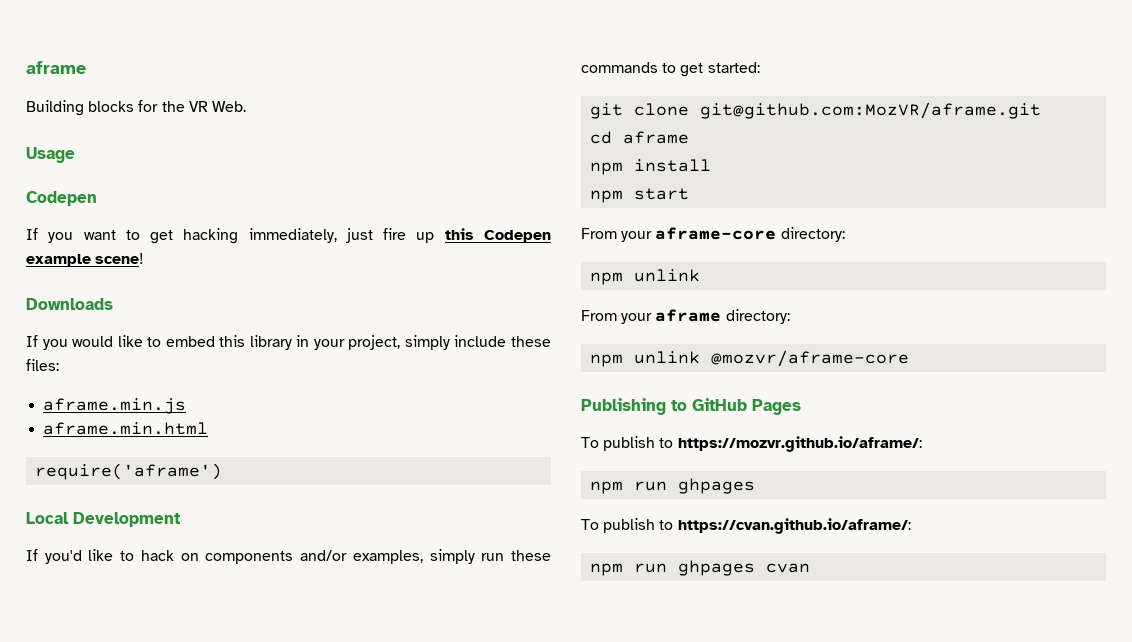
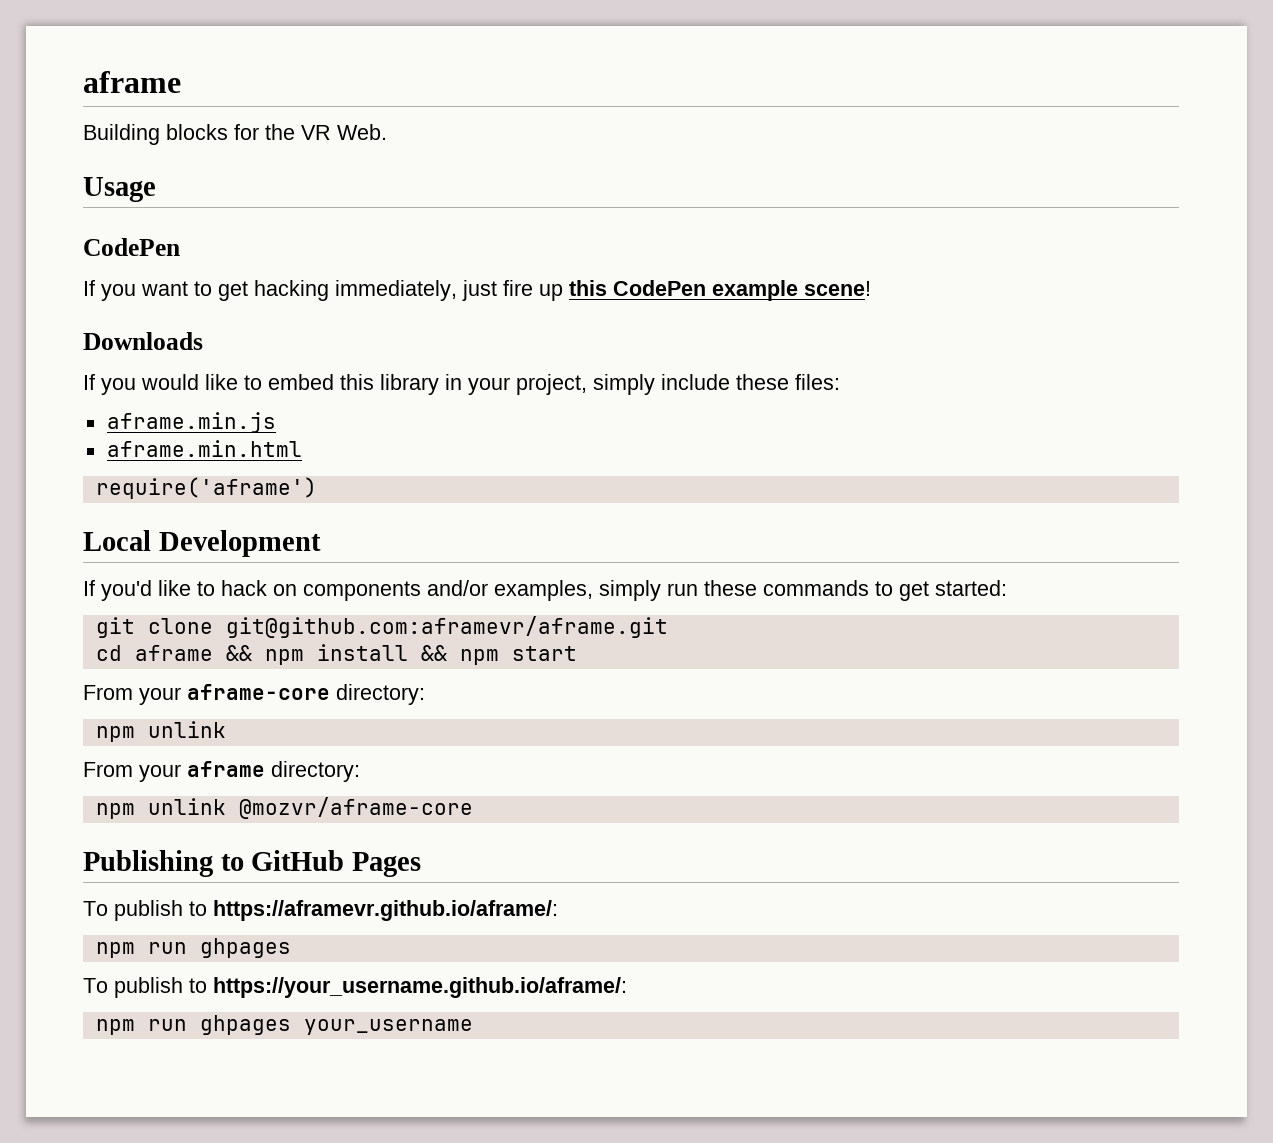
[26,191,97,206] Codepen -> [83,238,180,256] CodePen
[483,230,551,243] Codepen -> [613,280,706,296] CodePen
[700,102,1042,119] git@github.com:MozVR/aframe.git -> [225,616,668,638] git@github.com:aframevr/aframe.git
(690, 137) // -> [225,645,252,661] &&
(712, 165) // -> [420,645,447,661] &&
[677,436,922,452] https://mozvr.github.io/aframe/: -> [213,900,558,921] https://aframevr.github.io/aframe/:
[677,518,911,534] [590,560,811,576] https://cvan.github.io/aframe/: // npm run ghpages cvan -> [213,977,627,998] [95,1015,473,1035] https://your_username.github.io/aframe/: // npm run ghpages your_username

